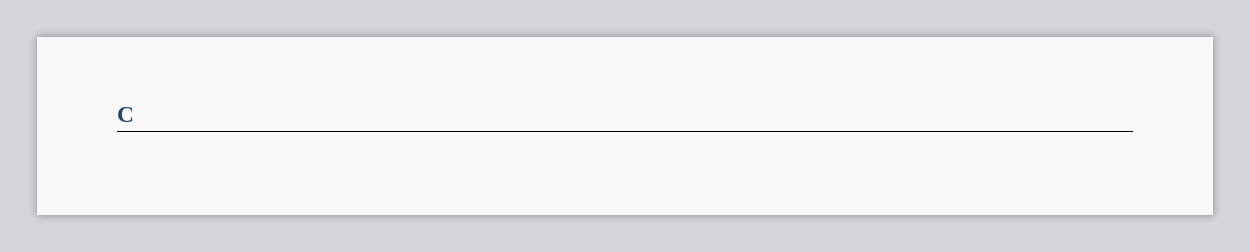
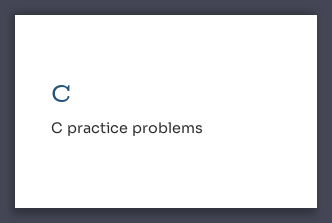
[117,107,134,122] C -> [51,85,71,102] [51,122,203,136] C // C practice problems

